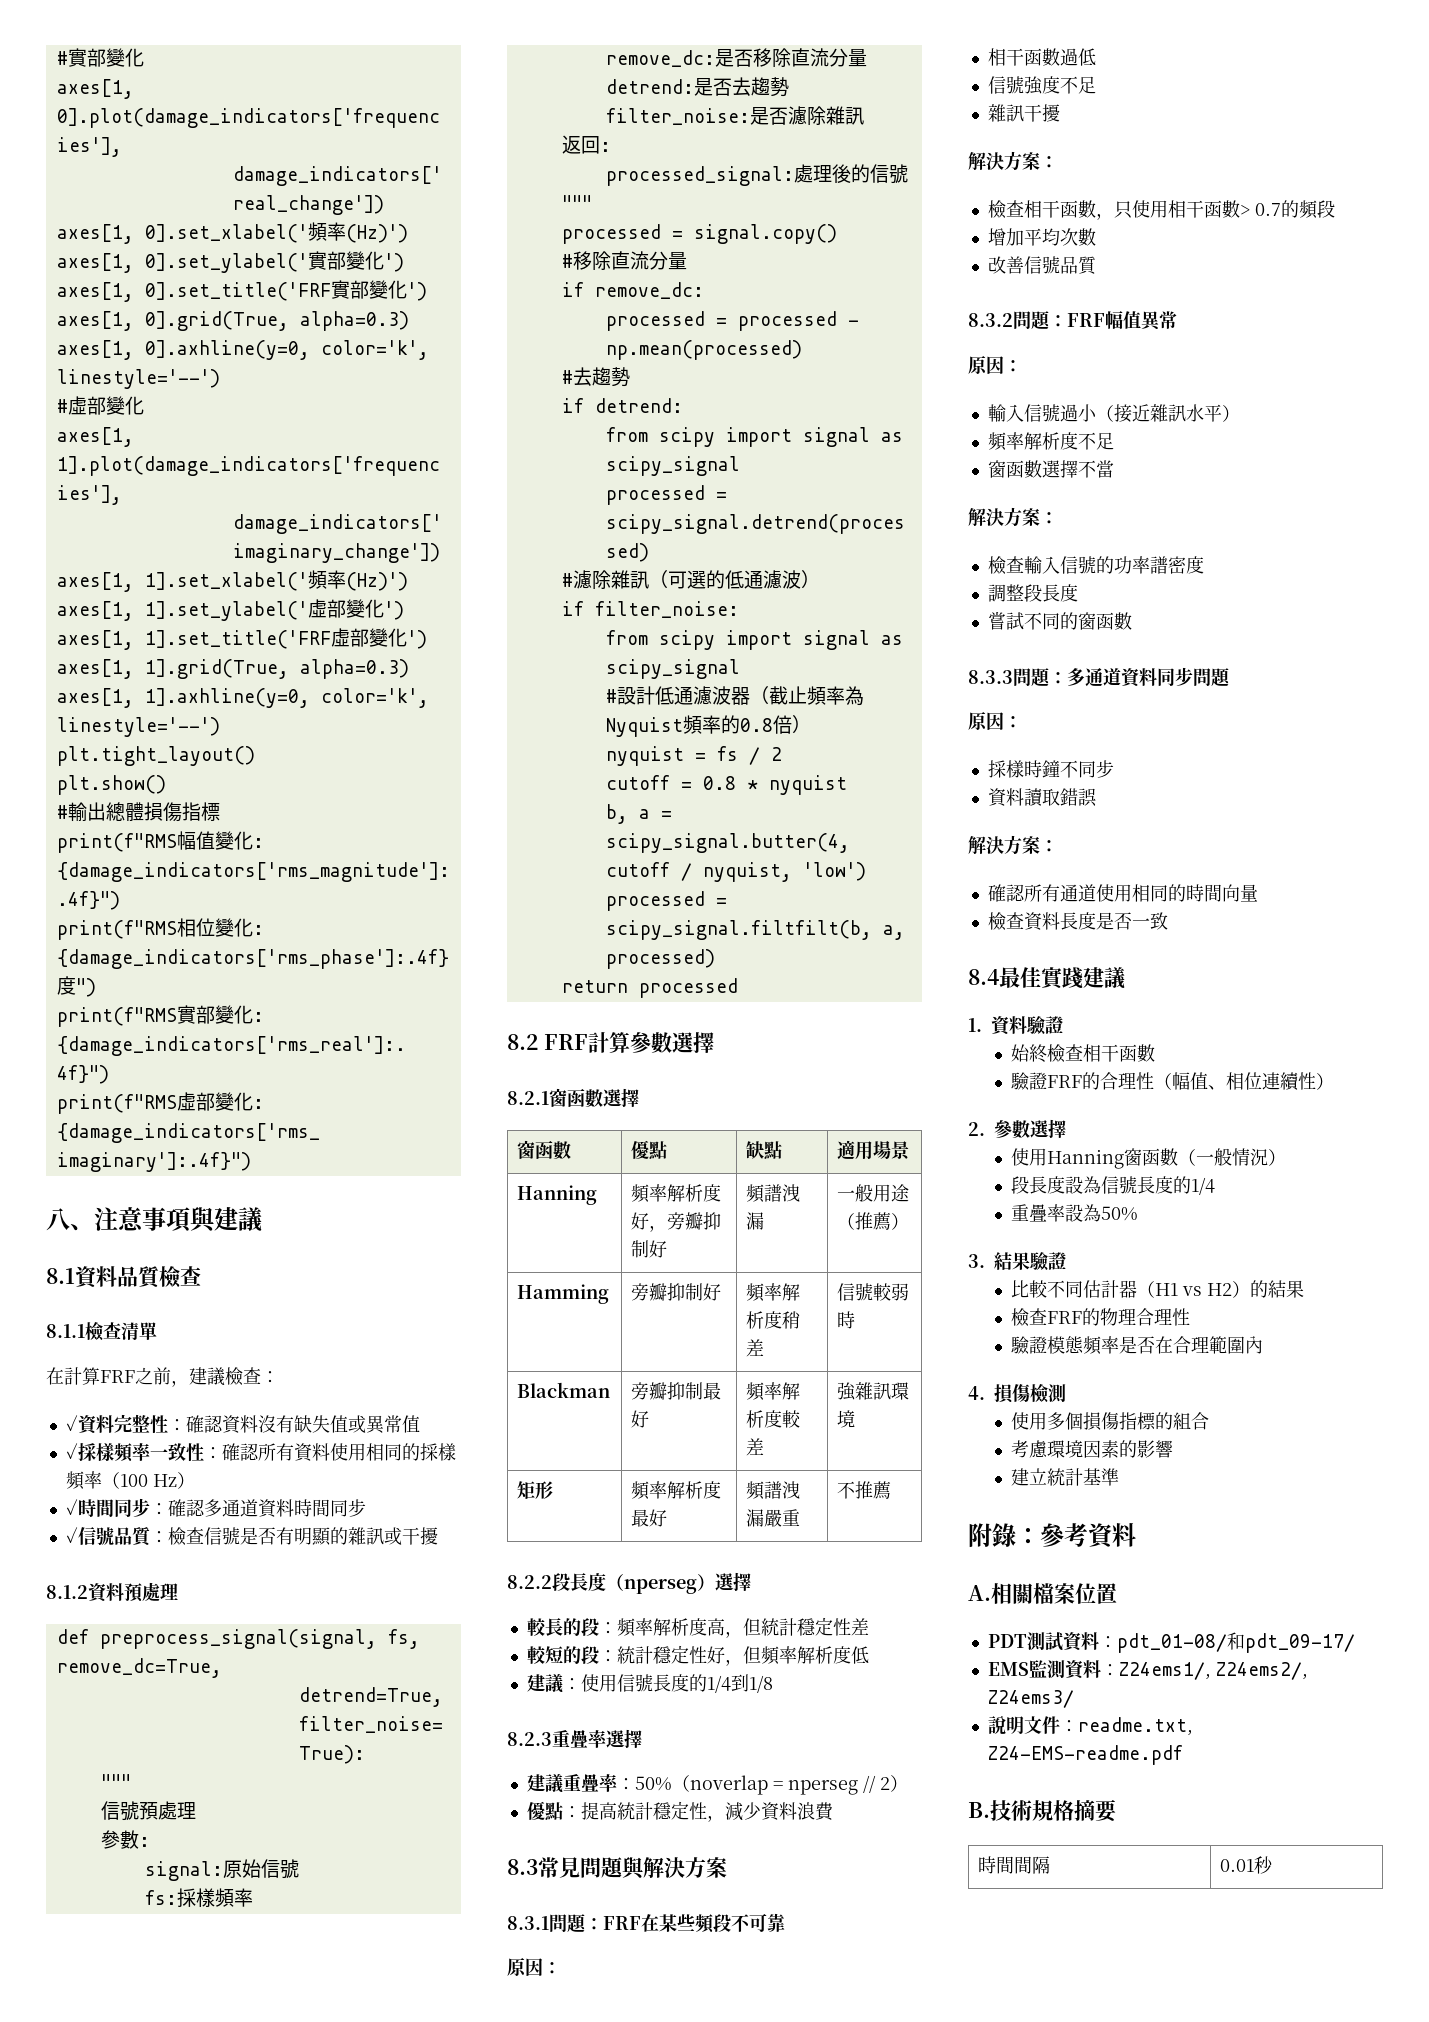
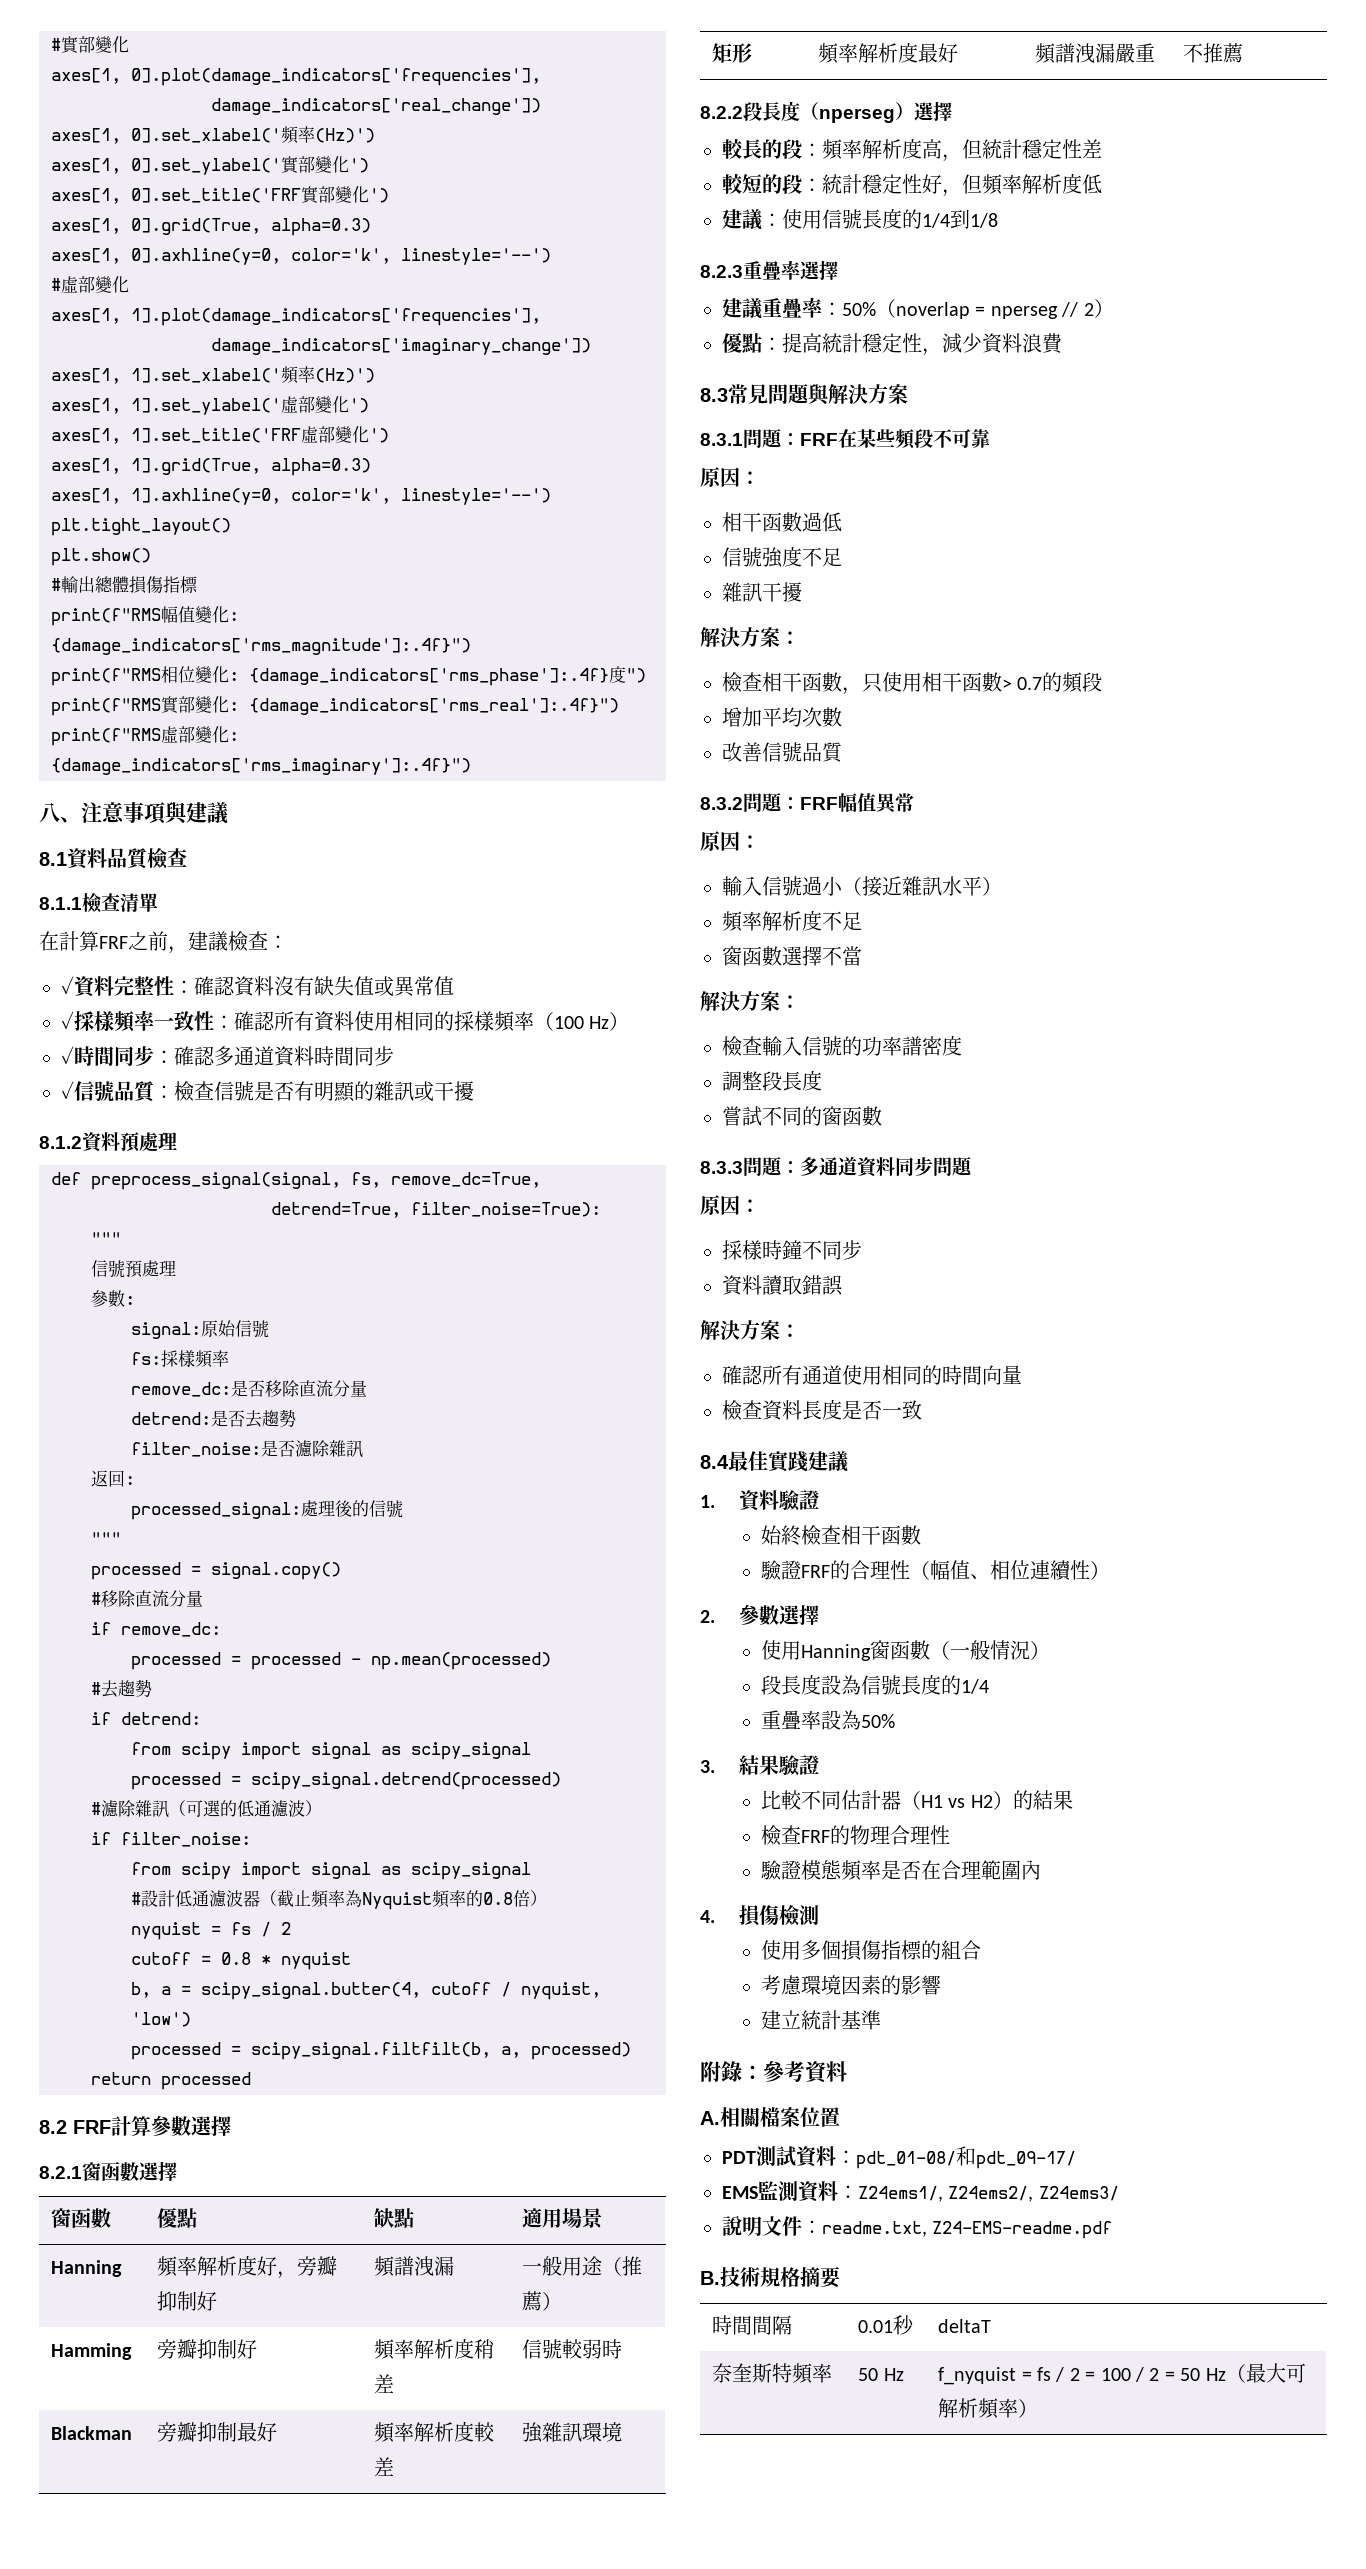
(1274, 1865) none -> [938,2319,992,2333] [712,2363,833,2384] [858,2368,904,2381] [938,2363,1306,2385] [938,2398,1039,2419] | deltaT // 奈奎斯特頻率 | 50 Hz | f_nyquist = fs / 2 = 100 / 2 = 50 Hz（最大可解析頻率）

